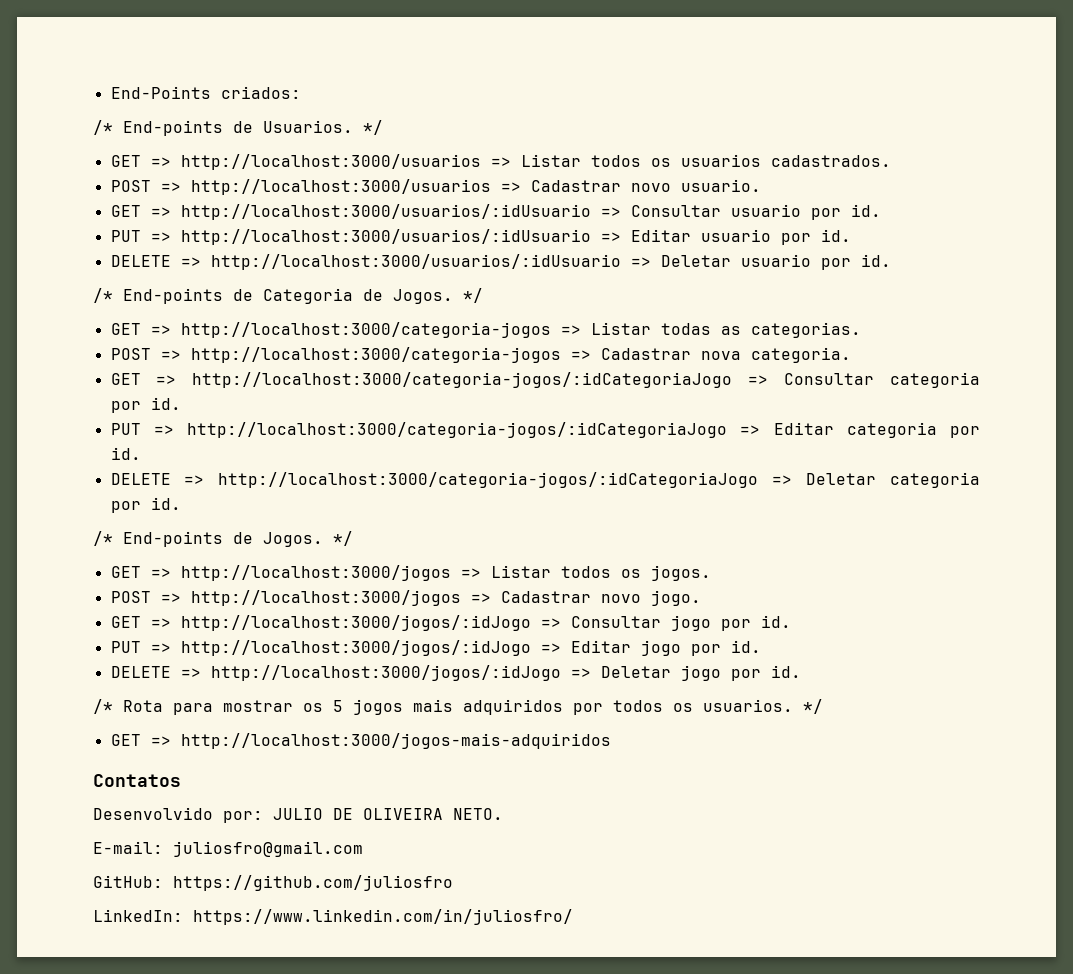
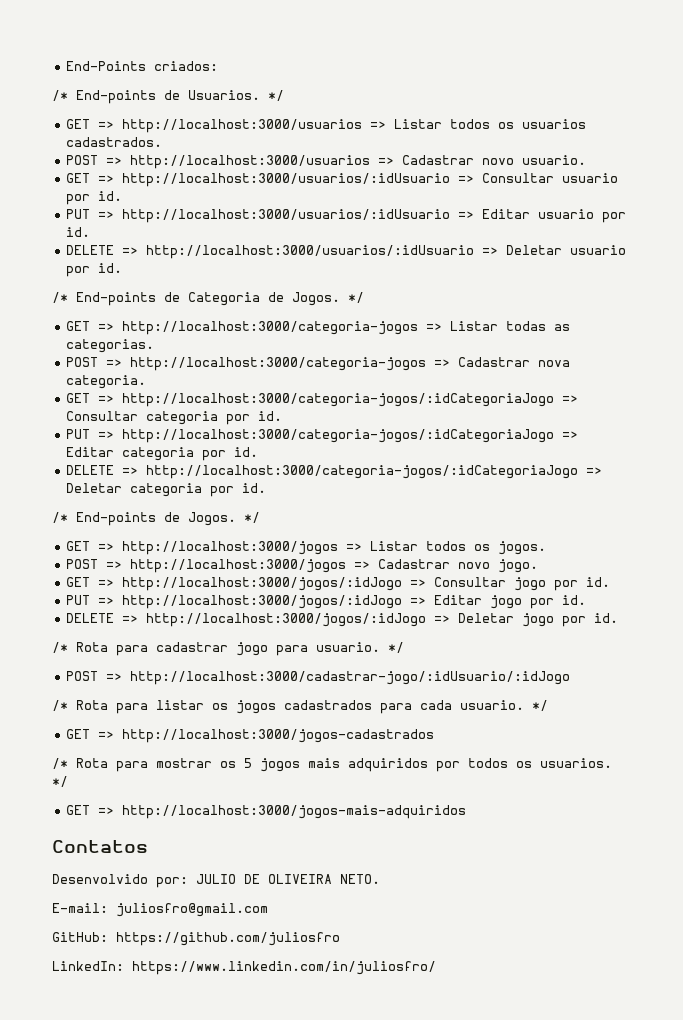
(801, 671) none -> [52,642,404,656] [66,671,571,685] [52,700,548,714] [66,729,435,743] // /* Rota para cadastrar jogo para usuario. */ // POST => http://localhost:3000/cadastrar-jogo/:idUsuario/:idJogo // /* Rota para listar os jogos cadastrados para cada usuario. */ // GET => http://localhost:3000/jogos-cadastrados

